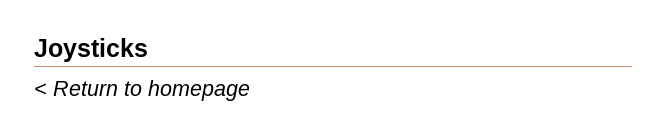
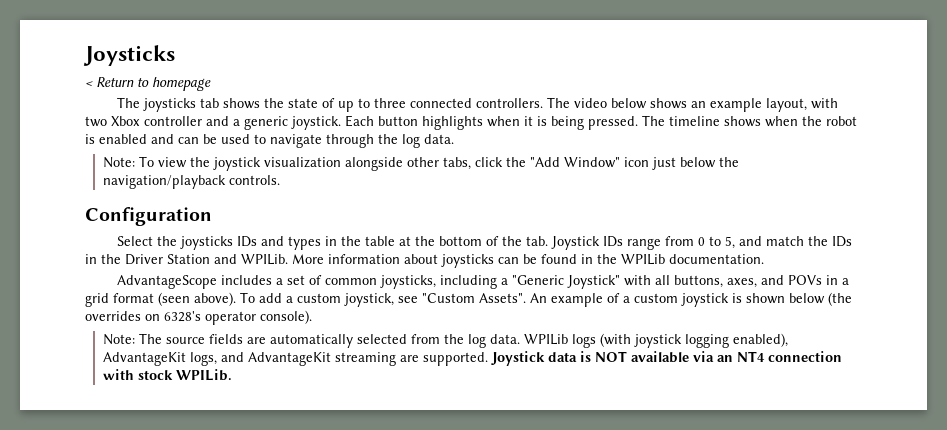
(250, 90) none -> [116,97,838,112] [85,115,857,130] [85,134,454,148] [103,156,740,171] [103,175,281,189] [85,207,212,226] [116,236,852,250] [85,254,764,268] [116,275,849,289] [85,292,852,307] [85,310,312,325] [103,333,789,348] [103,351,843,366] [103,369,233,381] // The joysticks tab shows the state of up to three connected controllers. The video below shows an example layout, with two Xbox controller and a generic joystick. Each button highlights when it is being pressed. The timeline shows when the robot is enabled and can be used to navigate through the log data. // Note: To view the joystick visualization alongside other tabs, click the "Add Window" icon just below the navigation/playback controls. // Configuration // Select the joysticks IDs and types in the table at the bottom of the tab. Joystick IDs range from 0 to 5, and match the IDs in the Driver Station and WPILib. More information about joysticks can be found in the WPILib documentation. // AdvantageScope includes a set of common joysticks, including a "Generic Joystick" with all buttons, axes, and POVs in a grid format (seen above). To add a custom joystick, see "Custom Assets". An example of a custom joystick is shown below (the overrides on 6328's operator console). // Note: The source fields are automatically selected from the log data. WPILib logs (with joystick logging enabled), AdvantageKit logs, and AdvantageKit streaming are supported. Joystick data is NOT available via an NT4 connection with stock WPILib.

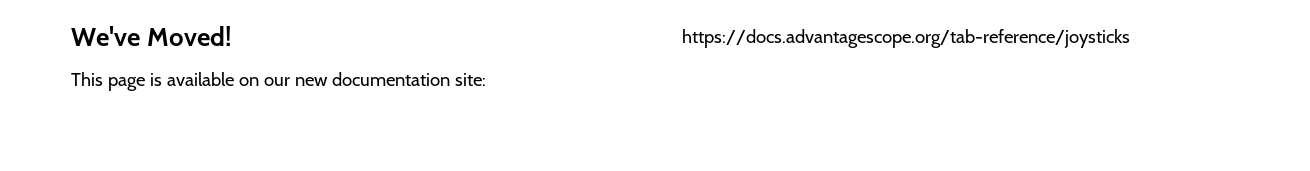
[83,45,175,66] [85,77,211,91] [116,97,838,112] [85,115,857,130] [85,134,454,148] [103,156,740,171] [103,175,281,189] [85,207,212,226] [116,236,852,250] [85,254,764,268] [116,275,849,289] [85,292,852,307] [85,310,312,325] [103,333,789,348] [103,351,843,366] [103,369,233,381] Joysticks // < Return to homepage // The joysticks tab shows the state of up to three connected controllers. The video below shows an example layout, with two Xbox controller and a generic joystick. Each button highlights when it is being pressed. The timeline shows when the robot is enabled and can be used to navigate through the log data. // Note: To view the joystick visualization alongside other tabs, click the "Add Window" icon just below the navigation/playback controls. // Configuration // Select the joysticks IDs and types in the table at the bottom of the tab. Joystick IDs range from 0 to 5, and match the IDs in the Driver Station and WPILib. More information about joysticks can be found in the WPILib documentation. // AdvantageScope includes a set of common joysticks, including a "Generic Joystick" with all buttons, axes, and POVs in a grid format (seen above). To add a custom joystick, see "Custom Assets". An example of a custom joystick is shown below (the overrides on 6328's operator console). // Note: The source fields are automatically selected from the log data. WPILib logs (with joystick logging enabled), AdvantageKit logs, and AdvantageKit streaming are supported. Joystick data is NOT available via an NT4 connection with stock WPILib. -> [71,26,233,46] [71,72,486,91] [682,29,1130,48] We've Moved! // This page is available on our new documentation site: https://docs.advantagescope.org/tab-reference/joysticks

